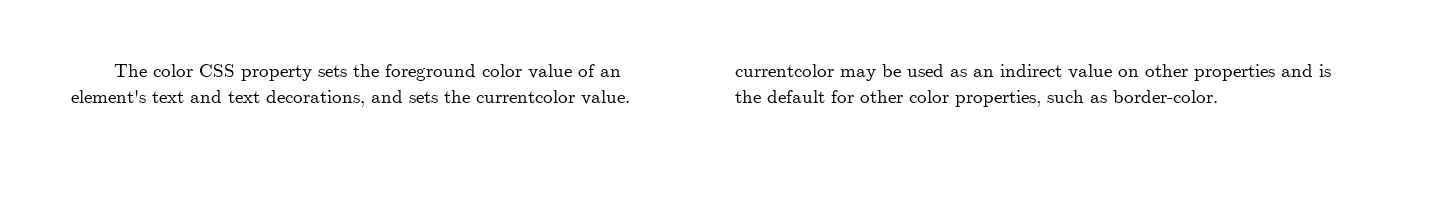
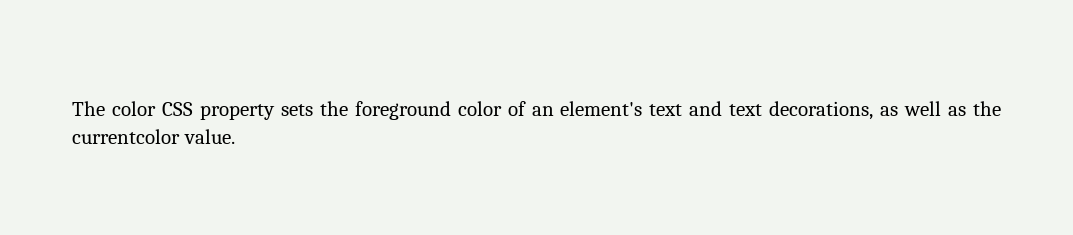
[528,64,573,79] value -> (502, 108) none
[371,90,630,105] [735,64,1331,81] [735,90,1218,107] and sets the currentcolor value. currentcolor may be used as an indirect value on other properties and is the default for other color properties, such as border-color. -> [880,101,1002,116] [72,129,235,144] as well as the currentcolor value.

